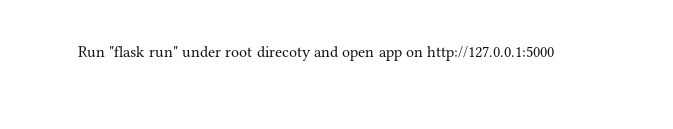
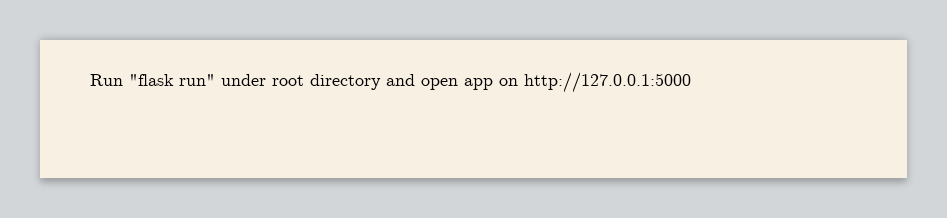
[256,46,311,61] direcoty -> [310,74,381,90] directory

